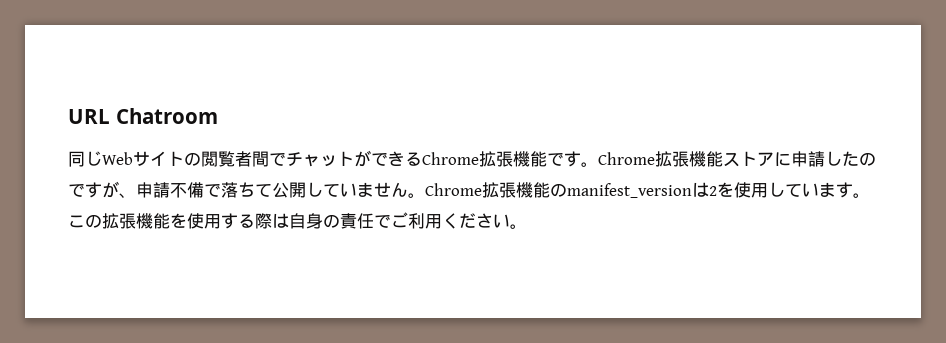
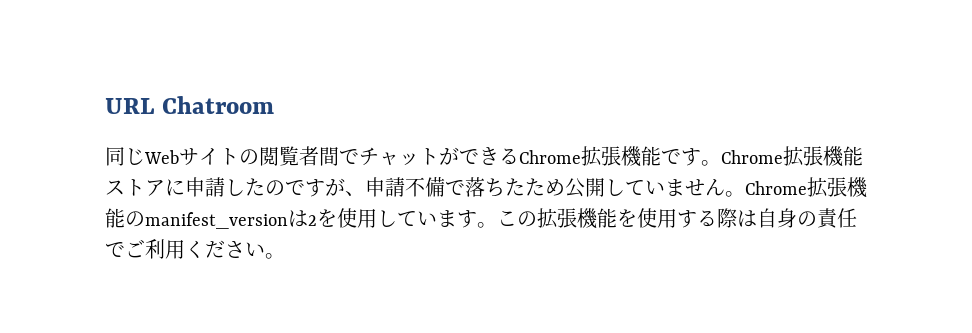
[255,183,272,197] て -> [505,178,565,196] たため

